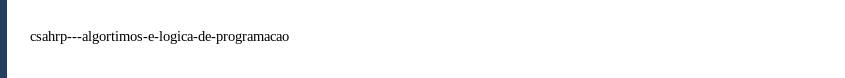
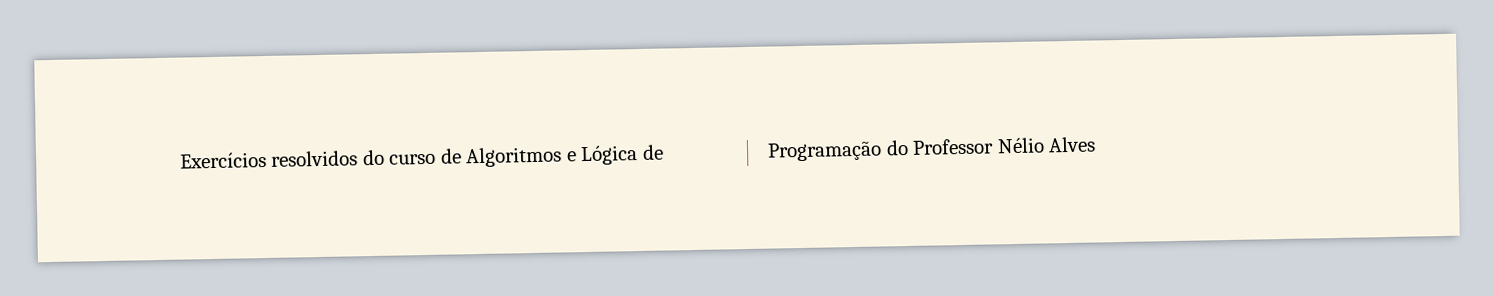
[30,31,289,44] csahrp---algortimos-e-logica-de-programacao -> [179,136,1097,169] Exercícios resolvidos do curso de Algoritmos e Lógica de Programação do Professor Nélio Alves

